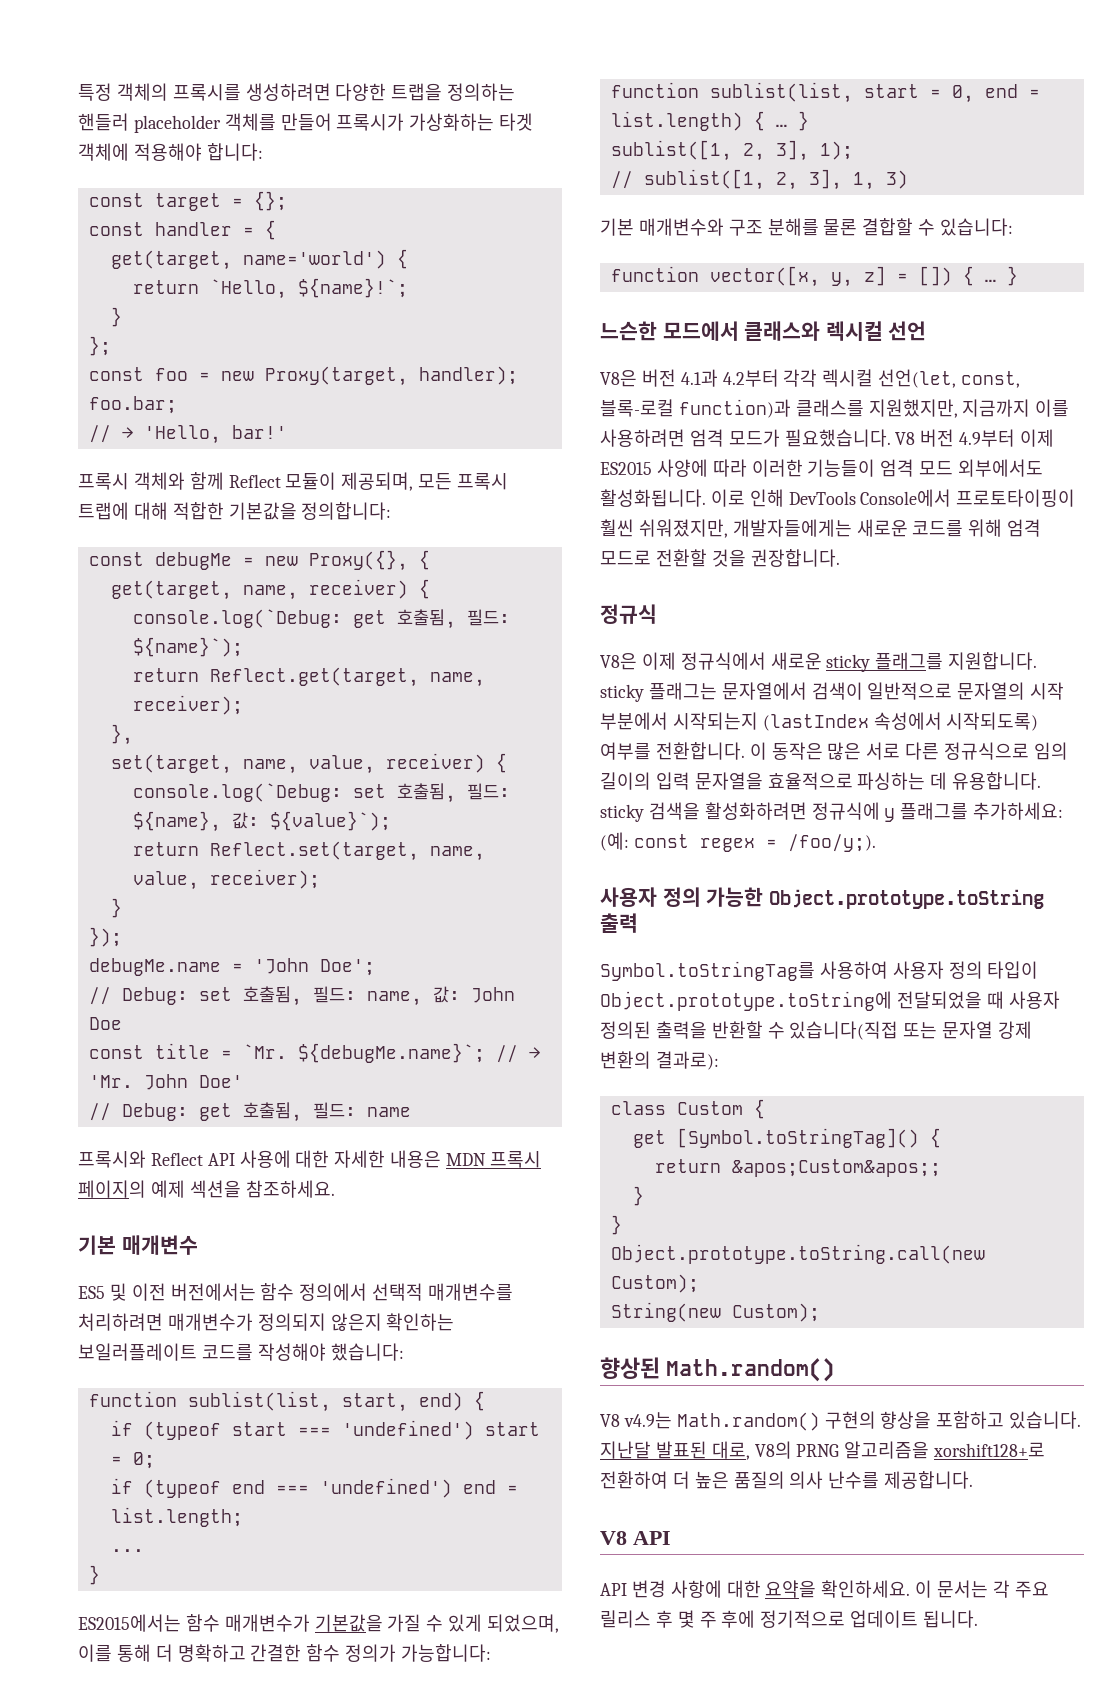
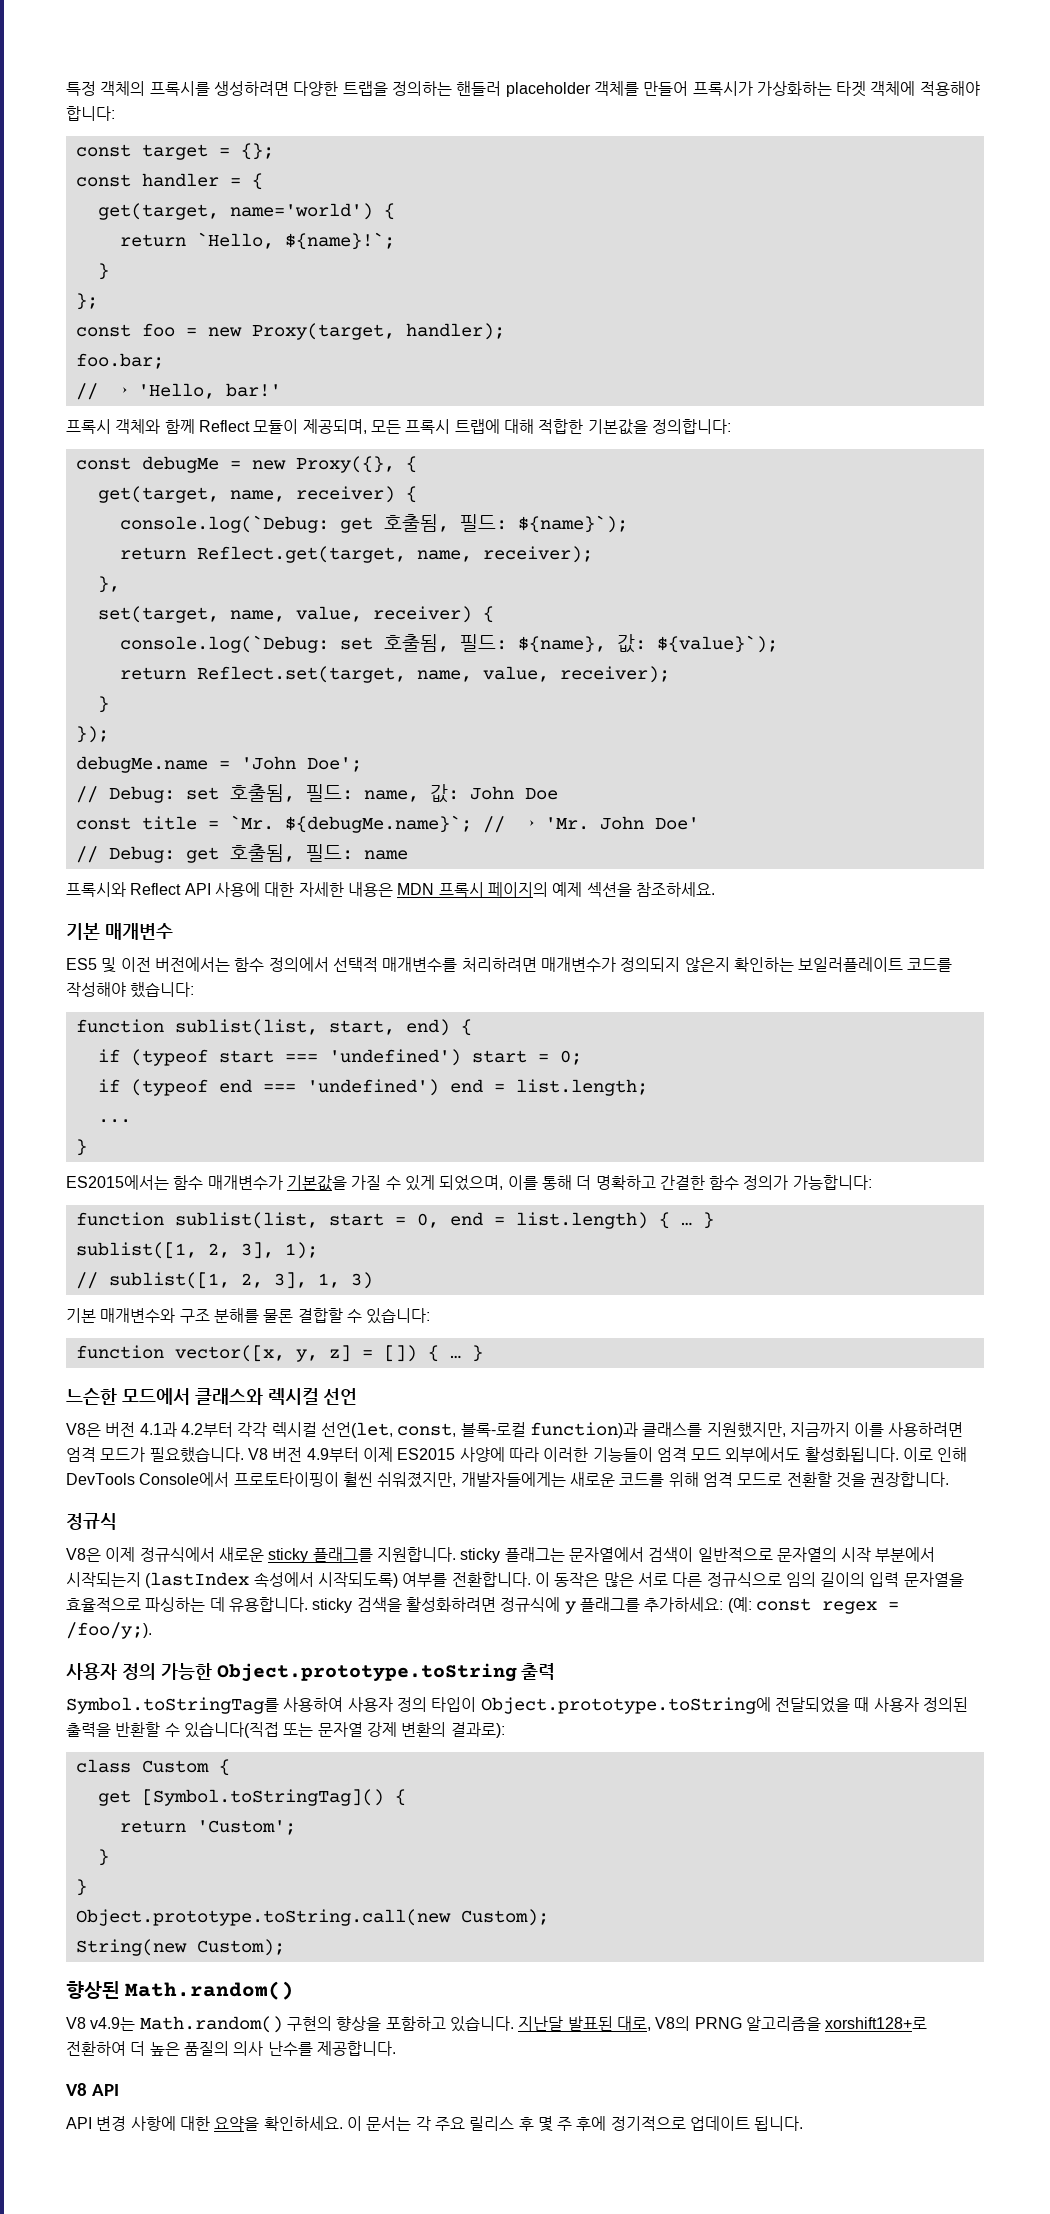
[731,1159,941,1177] &apos;Custom&apos;; -> [196,1820,296,1835] 'Custom';

